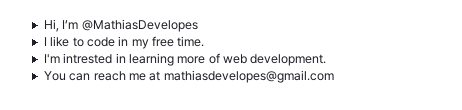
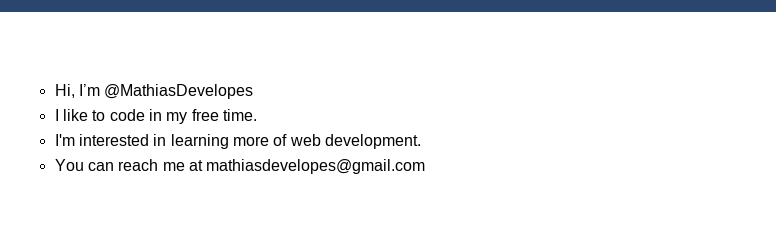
[63,53,113,64] intrested -> [78,134,149,146] interested

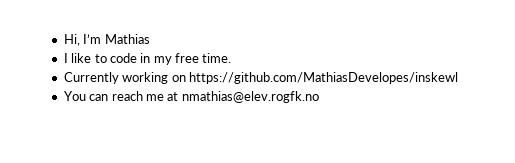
[104,84,254,99] @MathiasDevelopes -> [104,34,150,44] Mathias
[54,134,421,149] I'm interested in learning more of web development. -> [63,72,458,84] Currently working on https://github.com/MathiasDevelopes/inskewl
[206,159,426,174] mathiasdevelopes@gmail.com -> [181,91,319,103] nmathias@elev.rogfk.no

